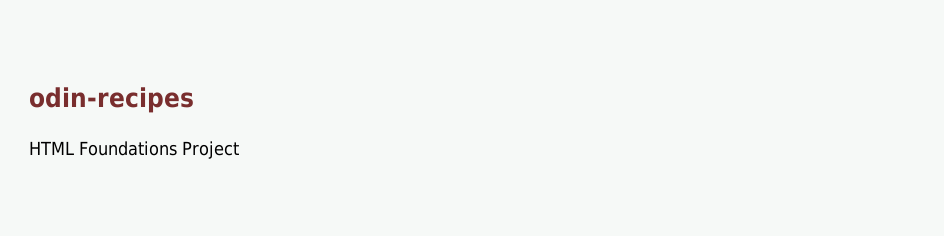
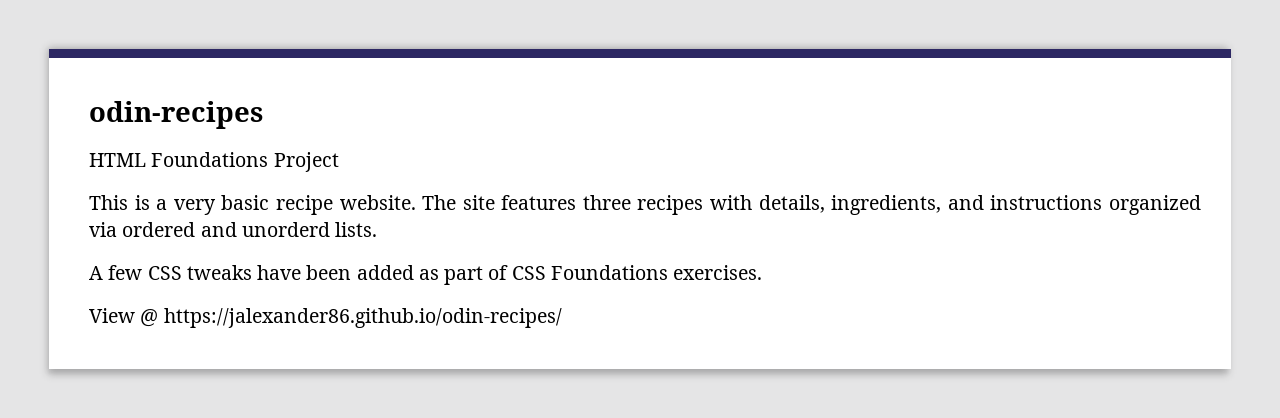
(239, 150) none -> [89,195,1201,215] [89,222,378,237] [89,265,763,285] [89,308,562,328] // This is a very basic recipe website. The site features three recipes with details, ingredients, and instructions organized via ordered and unorderd lists. // A few CSS tweaks have been added as part of CSS Foundations exercises. // View @ https://jalexander86.github.io/odin-recipes/

